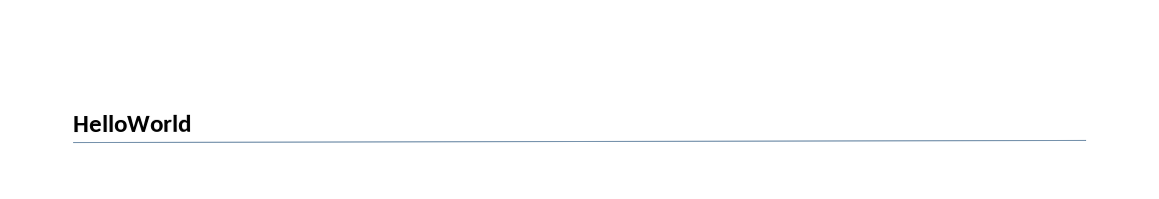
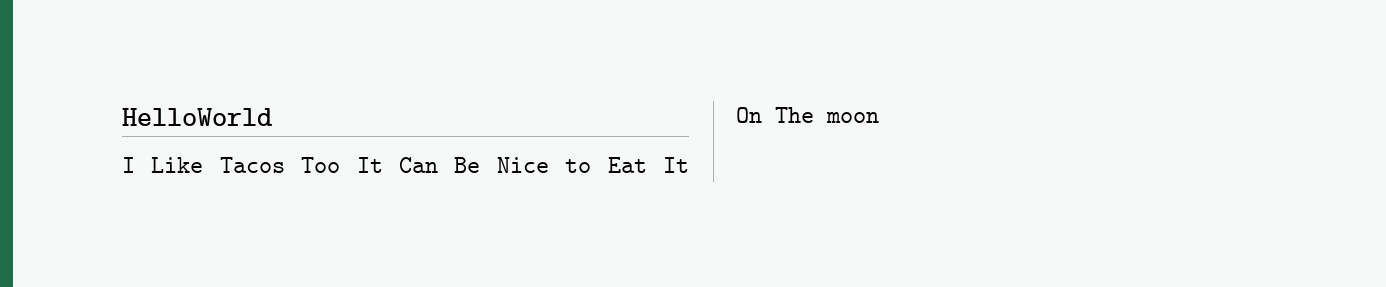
(192, 123) none -> [122,157,689,173] [736,107,879,123] // I Like Tacos Too It Can Be Nice to Eat It On The moon

